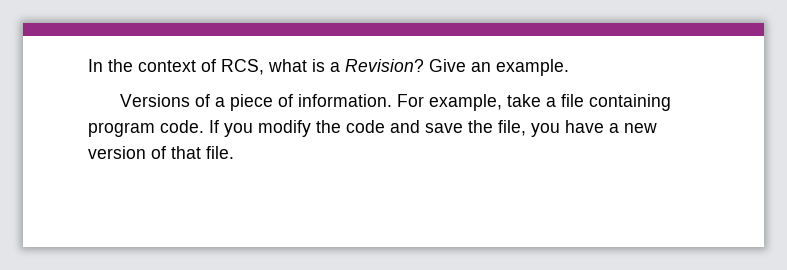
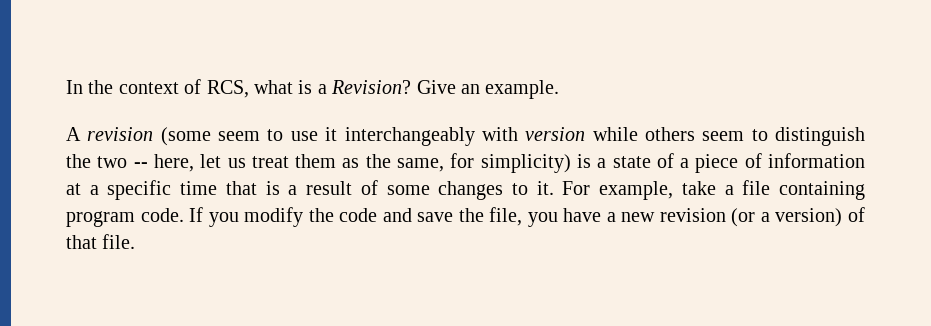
[119,94,392,111] Versions of a piece of information. -> [66,127,866,146] [66,153,865,173] [66,180,554,200] A revision (some seem to use it interchangeably with version while others seem to distinguish the two -- here, let us treat them as the same, for simplicity) is a state of a piece of information at a specific time that is a result of some changes to it.
[88,146,146,159] version -> [659,208,843,227] revision (or a version)

